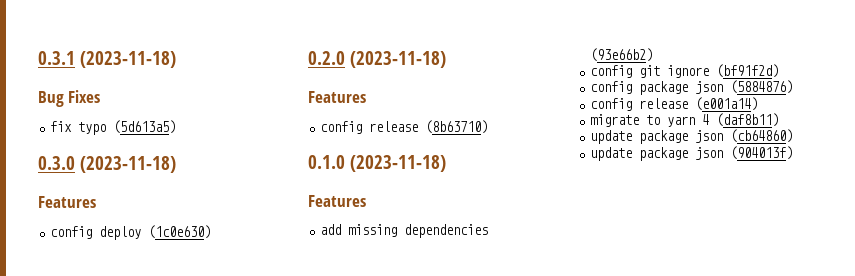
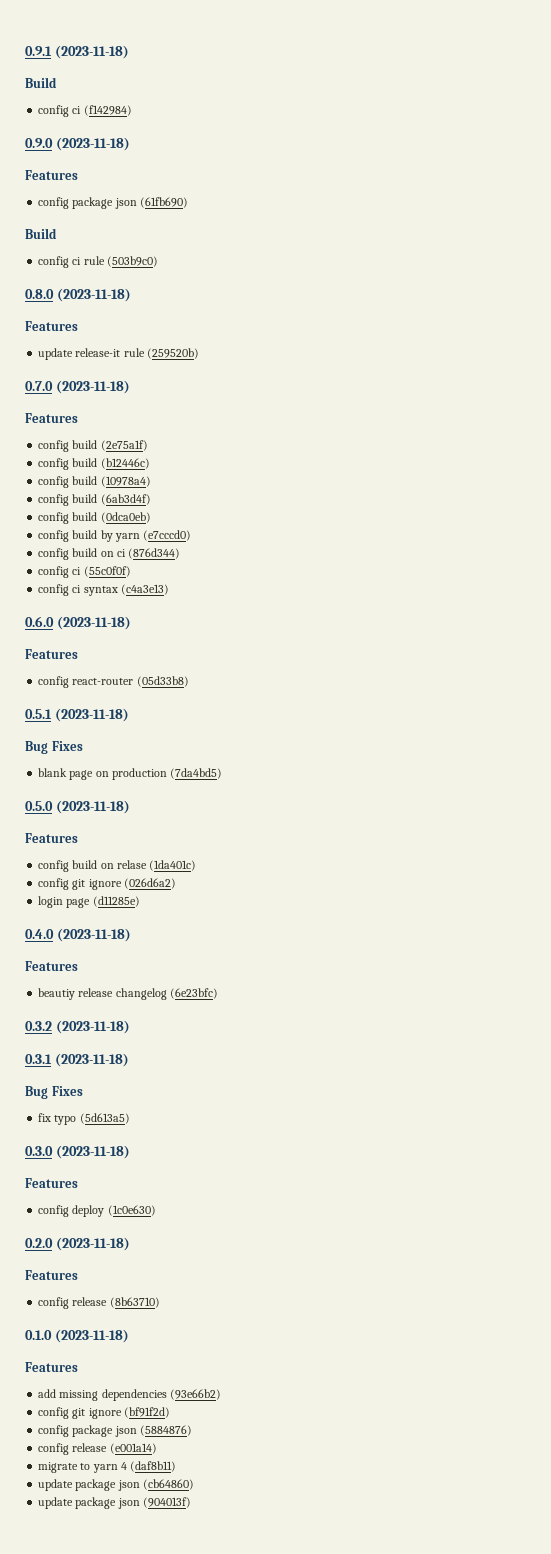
(38, 58) none -> [25,45,129,59] [25,77,57,88] [38,105,132,117] [25,137,130,151] [25,170,78,180] [38,197,188,209] [25,228,57,239] [38,256,158,268] [25,288,131,302] [25,321,78,331] [38,348,199,360] [25,380,130,394] [25,413,78,423] [38,440,148,452] [38,458,150,470] [38,476,151,488] [38,494,151,506] [38,512,151,524] [38,530,192,542] [38,548,181,560] [38,566,131,578] [38,584,169,596] [25,616,131,630] [25,649,78,659] [38,676,189,688] [25,708,129,722] [25,741,83,754] [38,768,223,780] [25,800,130,814] [25,833,78,843] [38,860,197,872] [38,878,176,890] [38,896,140,908] [25,928,131,942] [25,961,78,971] [38,988,218,1000] [25,1020,130,1034] 0.9.1 (2023-11-18) // Build // config ci (f142984) // 0.9.0 (2023-11-18) // Features // config package json (61fb690) // Build // config ci rule (503b9c0) // 0.8.0 (2023-11-18) // Features // update release-it rule (259520b) // 0.7.0 (2023-11-18) // Features // config build (2e75a1f) // config build (b12446c) // config build (10978a4) // config build (6ab3d4f) // config build (0dca0eb) // config build by yarn (e7cccd0) // config build on ci (876d344) // config ci (55c0f0f) // config ci syntax (c4a3e13) // 0.6.0 (2023-11-18) // Features // config react-router (05d33b8) // 0.5.1 (2023-11-18) // Bug Fixes // blank page on production (7da4bd5) // 0.5.0 (2023-11-18) // Features // config build on relase (1da401c) // config git ignore (026d6a2) // login page (d11285e) // 0.4.0 (2023-11-18) // Features // beautiy release changelog (6e23bfc) // 0.3.2 (2023-11-18) //

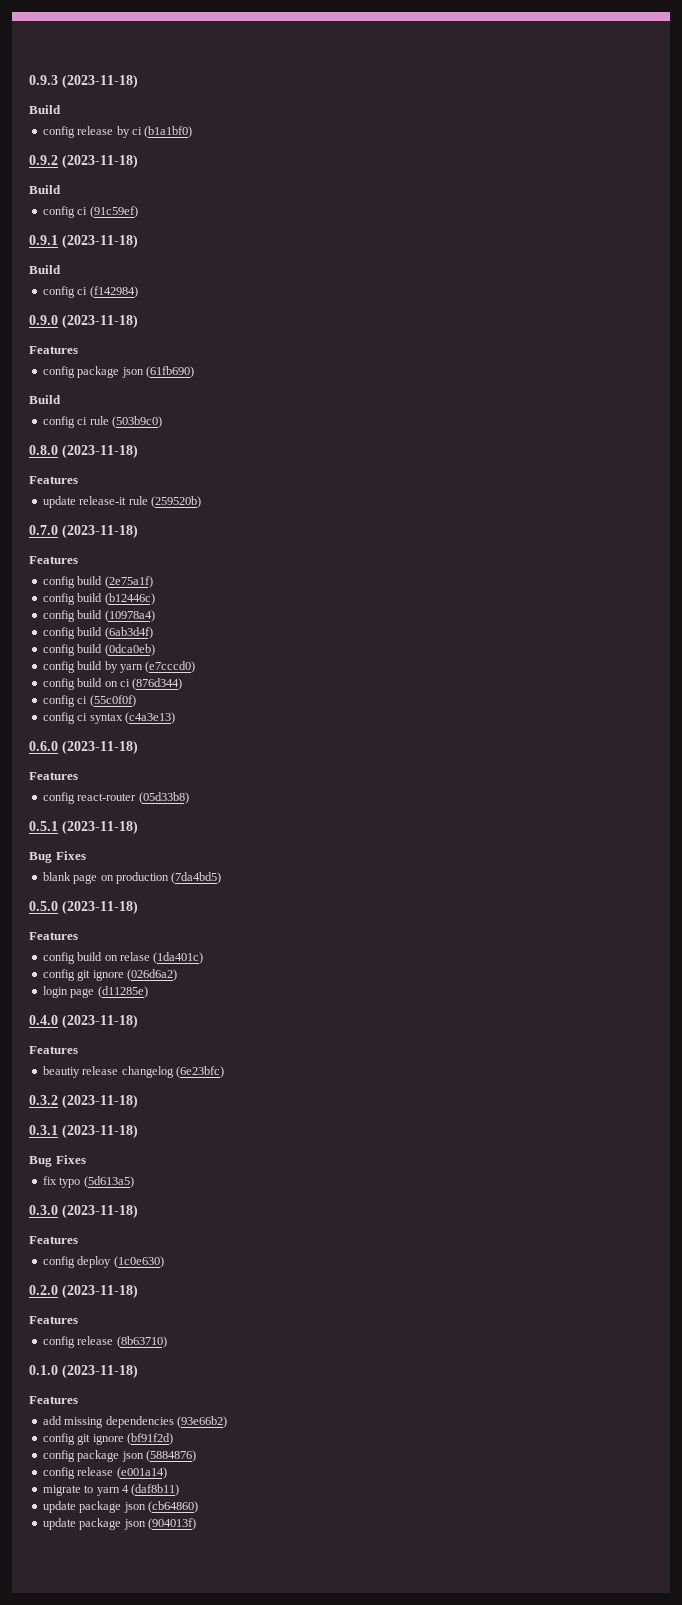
(25, 51) none -> [29,75,138,88] [29,105,61,114] [42,126,193,138] [29,155,138,168] [29,185,61,194] [42,206,138,218] 0.9.3 (2023-11-18) // Build // config release by ci (b1a1bf0) // 0.9.2 (2023-11-18) // Build // config ci (91c59ef) //

